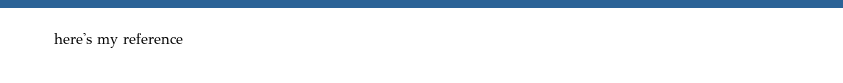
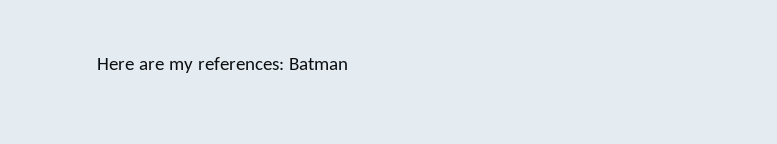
[54,33,183,48] here's my reference -> [97,57,348,73] Here are my references: Batman

